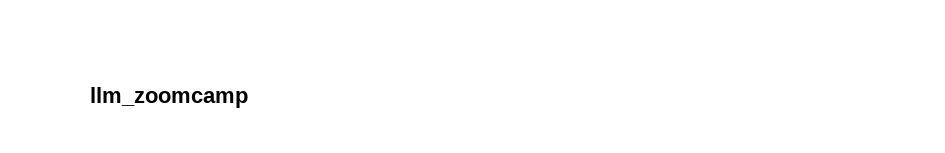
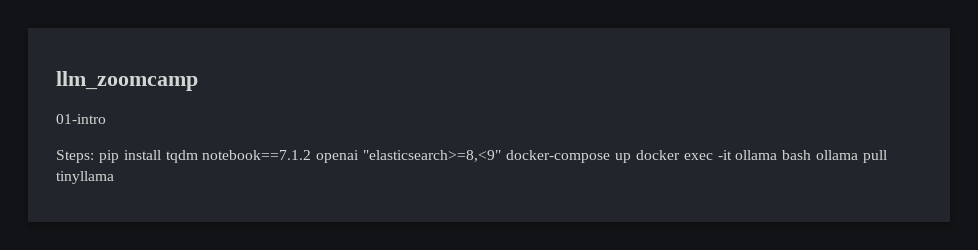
(248, 97) none -> [56,114,106,124] [56,150,887,163] [56,171,114,184] // 01-intro // Steps: pip install tqdm notebook==7.1.2 openai "elasticsearch>=8,<9" docker-compose up docker exec -it ollama bash ollama pull tinyllama

